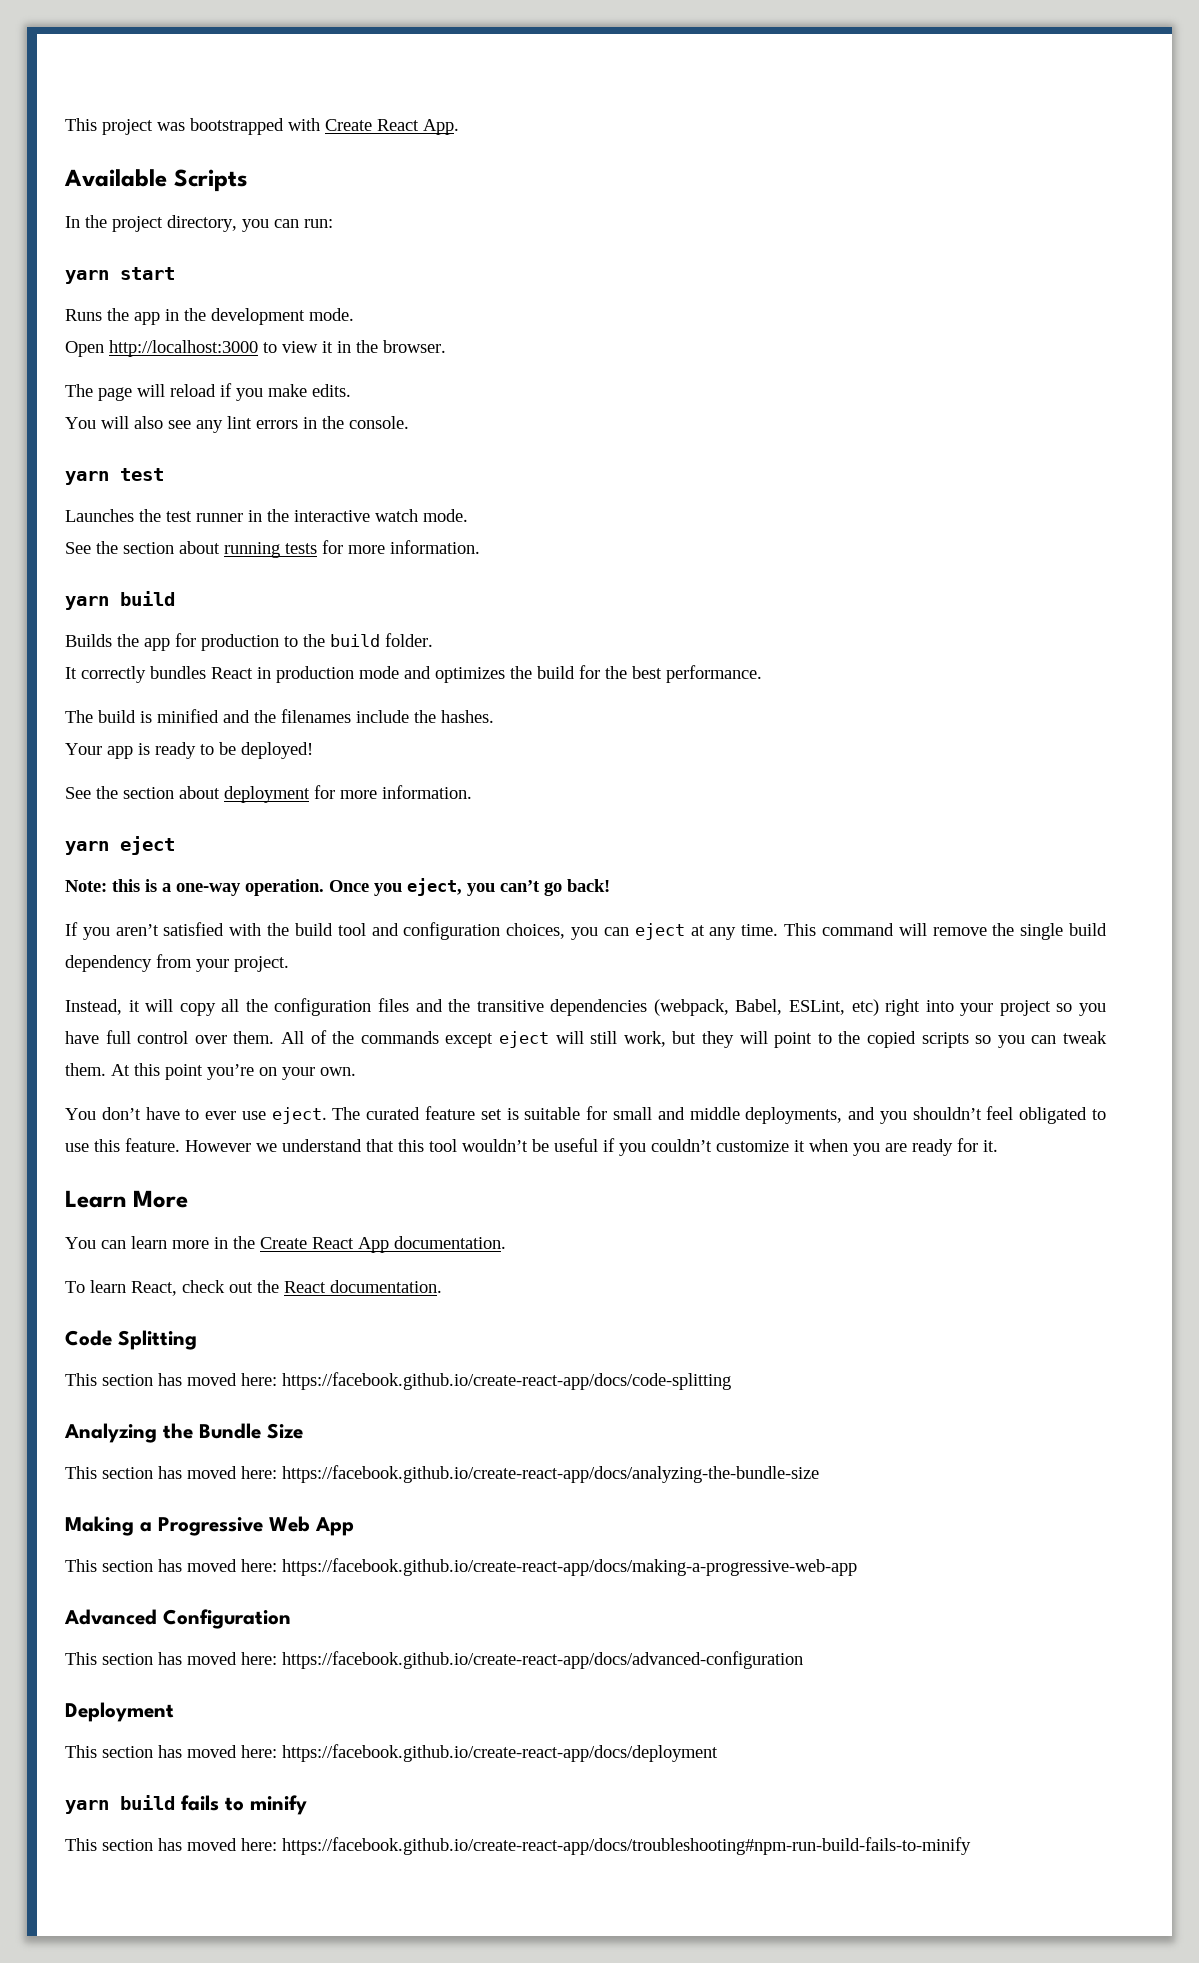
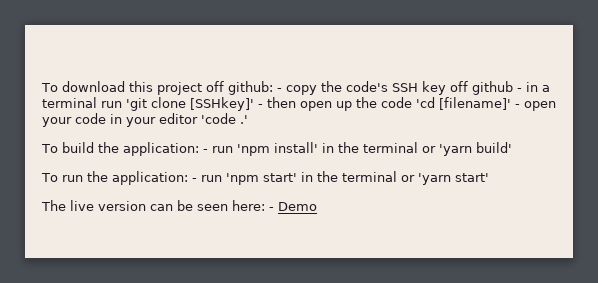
[65,118,459,135] [64,169,248,192] [65,215,333,232] [65,267,175,284] [65,308,354,325] [65,340,446,357] [65,383,351,401] [65,416,409,433] [65,468,164,485] [65,509,468,522] [65,540,480,558] [65,591,175,610] [65,633,433,651] [65,665,762,683] [65,709,494,723] [65,742,313,759] [65,785,472,803] [65,836,175,855] [65,878,610,896] [65,922,1108,940] [65,954,289,972] [65,998,1106,1016] [65,1030,1108,1048] [65,1063,356,1080] [65,1106,1106,1124] [65,1138,998,1156] [65,1190,188,1208] [65,1236,506,1253] [65,1280,442,1296] [65,1330,197,1350] [65,1372,731,1390] [64,1423,303,1443] [65,1465,819,1483] [65,1516,354,1536] [65,1558,857,1576] [64,1609,291,1629] [65,1651,803,1669] [65,1702,174,1722] [65,1744,718,1762] [65,1795,307,1815] [65,1837,971,1855] This project was bootstrapped with Create React App. // Available Scripts // In the project directory, you can run: // yarn start // Runs the app in the development mode. // Open http://localhost:3000 to view it in the browser. // The page will reload if you make edits. // You will also see any lint errors in the console. // yarn test // Launches the test runner in the interactive watch mode. // See the section about running tests for more information. // yarn build // Builds the app for production to the build folder. // It correctly bundles React in production mode and optimizes the build for the best performance. // The build is minified and the filenames include the hashes. // Your app is ready to be deployed! // See the section about deployment for more information. // yarn eject // Note: this is a one-way operation. Once you eject, you can’t go back! // If you aren’t satisfied with the build tool and configuration choices, you can eject at any time. This command will remove the single build dependency from your project. // Instead, it will copy all the configuration files and the transitive dependencies (webpack, Babel, ESLint, etc) right into your project so you have full control over them. All of the commands except eject will still work, but they will point to the copied scripts so you can tweak them. At this point you’re on your own. // You don’t have to ever use eject. The curated feature set is suitable for small and middle deployments, and you shouldn’t feel obligated to use this feature. However we understand that this tool wouldn’t be useful if you couldn’t customize it when you are ready for it. // Learn More // You can learn more in the Create React App documentation. // To learn React, check out the React documentation. // Code Splitting // This section has moved here: https://facebook.github.io/create-react-app/docs/code-splitting // Analyzing the Bundle Size // This section has moved here: https://facebook.github.io/create-react-app/docs/analyzing-the-bundle-size // Making a Progressive Web App // This section has moved here: https://facebook.github.io/create-react-app/docs/making-a-progressive-web-app // Advanced Configuration // This section has moved here: https://facebook.github.io/create-react-app/docs/advanced-configuration // Deployment // This section has moved here: https://facebook.github.io/create-react-app/docs/deployment // yarn build fails to minify // This section has moved here: https://facebook.github.io/create-react-app/docs/troubleshooting#npm-run-build-fails-to-minify -> [41,81,550,95] [42,97,556,111] [42,113,248,127] [41,142,512,156] [41,171,489,185] [41,200,317,211] To download this project off github: - copy the code's SSH key off github - in a terminal run 'git clone [SSHkey]' - then open up the code 'cd [filename]' - open your code in your editor 'code .' // To build the application: - run 'npm install' in the terminal or 'yarn build' // To run the application: - run 'npm start' in the terminal or 'yarn start' // The live version can be seen here: - Demo

